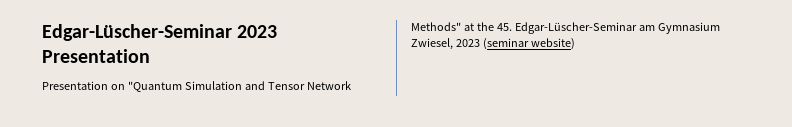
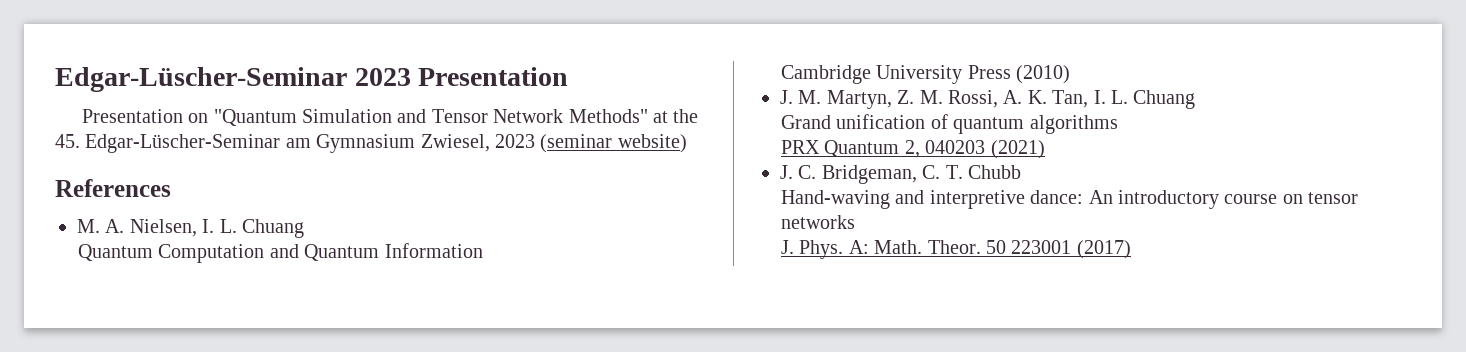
(575, 44) none -> [55,179,171,197] [77,219,304,238] [78,243,483,263] [781,65,1071,84] [780,90,1196,109] [781,114,1118,134] [781,140,1045,159] [780,165,1021,184] [781,190,1359,209] [781,215,856,229] [781,240,1131,259] // References // M. A. Nielsen, I. L. Chuang // Quantum Computation and Quantum Information // Cambridge University Press (2010) // J. M. Martyn, Z. M. Rossi, A. K. Tan, I. L. Chuang // Grand unification of quantum algorithms // PRX Quantum 2, 040203 (2021) // J. C. Bridgeman, C. T. Chubb // Hand-waving and interpretive dance: An introductory course on tensor networks // J. Phys. A: Math. Theor. 50 223001 (2017)

